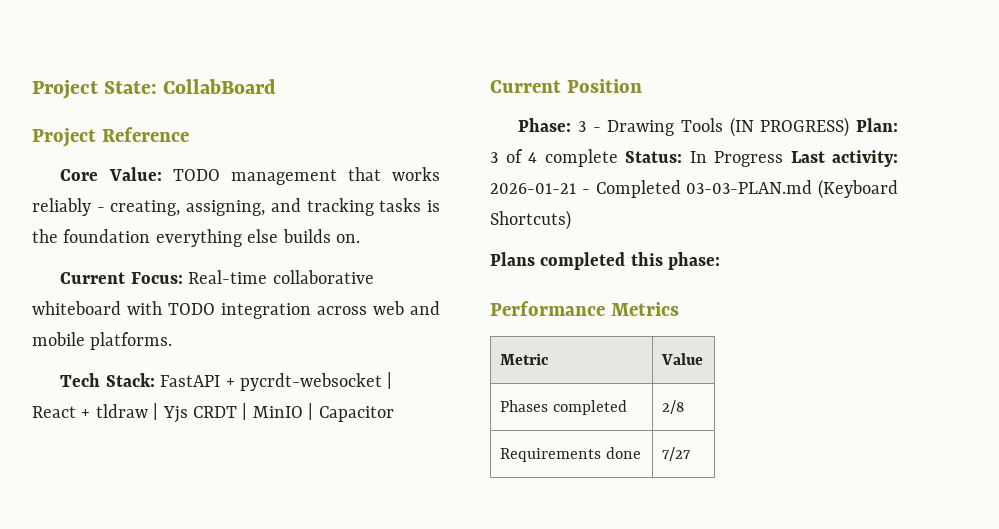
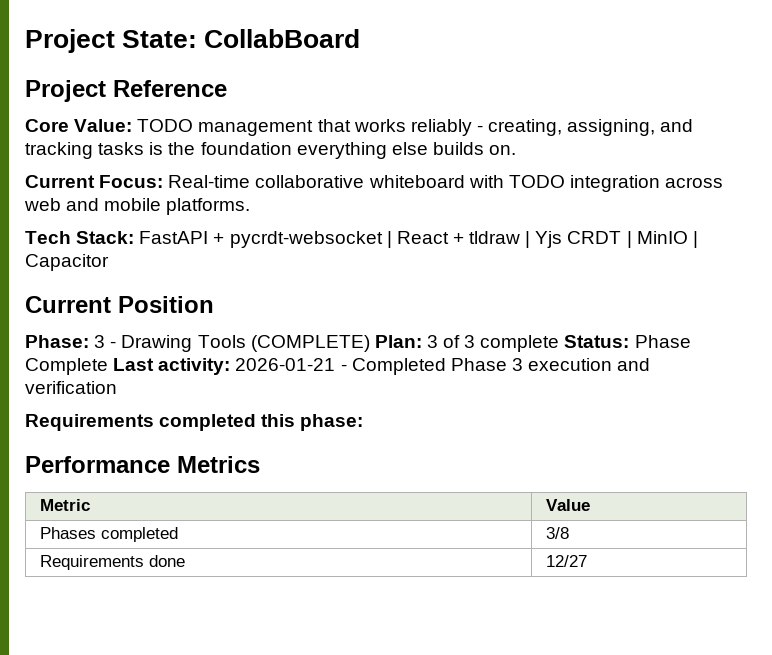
[729,117,850,137] (IN PROGRESS) -> [250,335,370,352] (COMPLETE)
[528,152,537,163] 4 -> [464,335,476,348] 3
[689,151,783,167] In Progress -> [634,335,691,348] [25,358,108,375] Phase Complete
[686,179,898,199] [490,210,571,230] [490,252,535,266] 03-03-PLAN.md (Keyboard Shortcuts) // Plans -> [450,358,651,371] [25,381,117,394] [25,414,154,431] Phase 3 execution and verification // Requirements
[661,400,684,414] 2/8 -> [546,527,570,539] 3/8
[661,447,691,461] 7/27 -> [546,555,588,567] 12/27

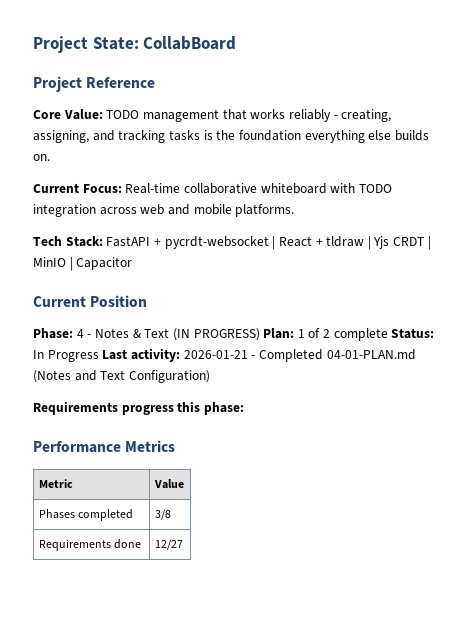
[94,335,691,352] [25,358,108,375] 3 - Drawing Tools (COMPLETE) Plan: 3 of 3 complete Status: Phase Complete -> [76,328,435,341] [33,350,99,362] 4 - Notes & Text (IN PROGRESS) Plan: 1 of 2 complete Status: In Progress
[450,358,651,371] [25,381,117,394] [25,414,257,431] Phase 3 execution and verification // Requirements completed -> [326,349,416,360] [33,370,210,383] [33,401,174,415] 04-01-PLAN.md (Notes and Text Configuration) // Requirements progress

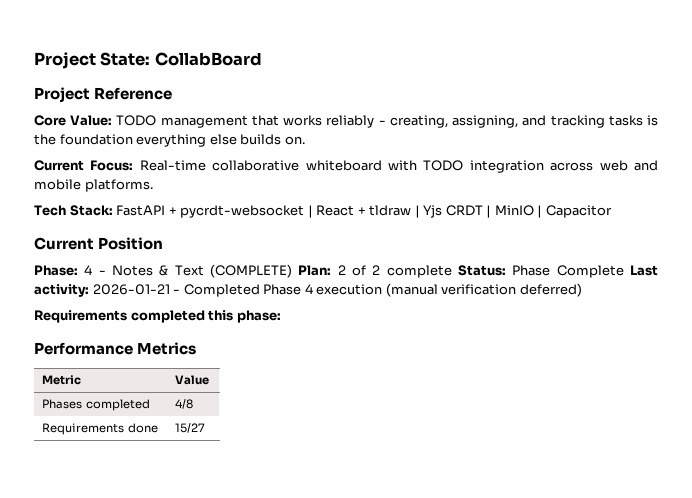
[172,328,305,341] (IN PROGRESS) Plan: 1 -> [210,264,346,278] (COMPLETE) Plan: 2
[33,350,99,362] In Progress -> [512,265,624,278] Phase Complete
[326,349,416,360] [33,370,210,383] [33,401,174,415] 04-01-PLAN.md (Notes and Text Configuration) // Requirements progress -> [263,283,582,297] [34,310,205,323] Phase 4 execution (manual verification deferred) // Requirements completed
[154,509,171,520] 3/8 -> [175,399,194,409] 4/8
[154,539,183,550] 12/27 -> [175,423,206,433] 15/27

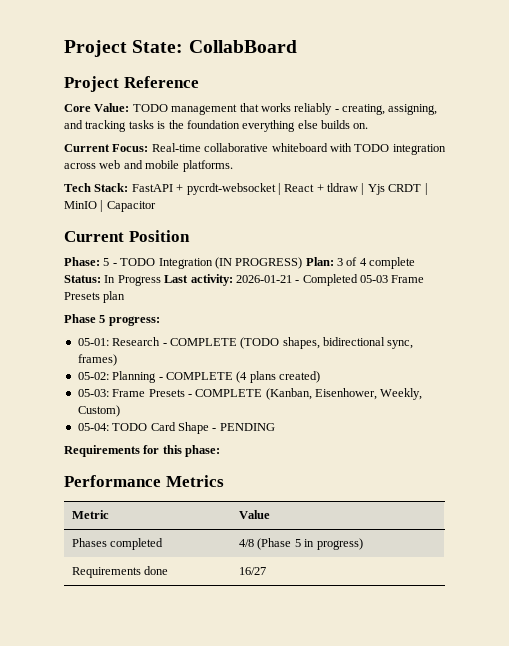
[84,264,624,278] 4 - Notes & Text (COMPLETE) Plan: 2 of 2 complete Status: Phase Complete -> [103,257,416,269] [64,275,161,286] 5 - TODO Integration (IN PROGRESS) Plan: 3 of 4 complete Status: In Progress
[263,283,582,297] [34,310,205,323] Phase 4 execution (manual verification deferred) // Requirements completed -> [360,275,425,283] [64,291,126,303] [64,314,160,326] [77,337,414,349] [77,354,117,366] [77,371,320,383] [77,388,423,400] [77,405,120,417] [77,422,275,434] [64,445,160,457] 05-03 Frame Presets plan // Phase 5 progress: // 05-01: Research - COMPLETE (TODO shapes, bidirectional sync, frames) // 05-02: Planning - COMPLETE (4 plans created) // 05-03: Frame Presets - COMPLETE (Kanban, Eisenhower, Weekly, Custom) // 05-04: TODO Card Shape - PENDING // Requirements for
(194, 404) none -> [257,538,363,550] (Phase 5 in progress)
[175,423,206,433] 15/27 -> [239,567,267,575] 16/27

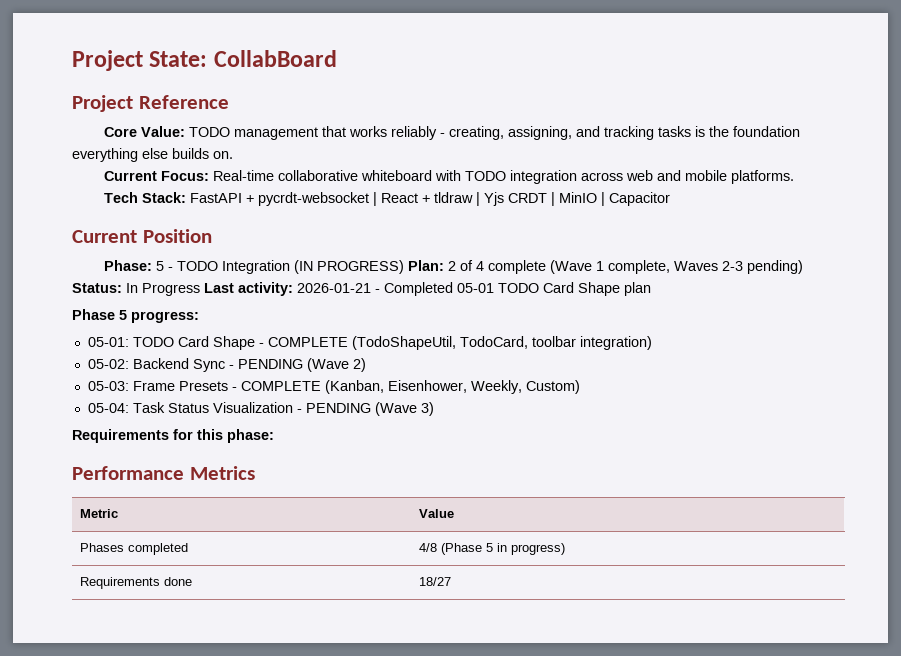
[337,258,343,266] 3 -> [448,261,457,271] 2
(416, 263) none -> [550,260,804,274] (Wave 1 complete, Waves 2-3 pending)
[360,275,425,283] [64,292,100,300] 05-03 Frame Presets -> [457,282,620,296] 05-01 TODO Card Shape
[112,337,414,349] [77,354,117,366] [77,371,320,383] Research - COMPLETE (TODO shapes, bidirectional sync, frames) // 05-02: Planning - COMPLETE (4 plans created) -> [132,336,652,350] [87,358,366,372] TODO Card Shape - COMPLETE (TodoShapeUtil, TodoCard, toolbar integration) // 05-02: Backend Sync - PENDING (Wave 2)
[112,422,275,434] TODO Card Shape - PENDING -> [132,402,434,416] Task Status Visualization - PENDING (Wave 3)
[239,567,267,575] 16/27 -> [419,577,452,586] 18/27

